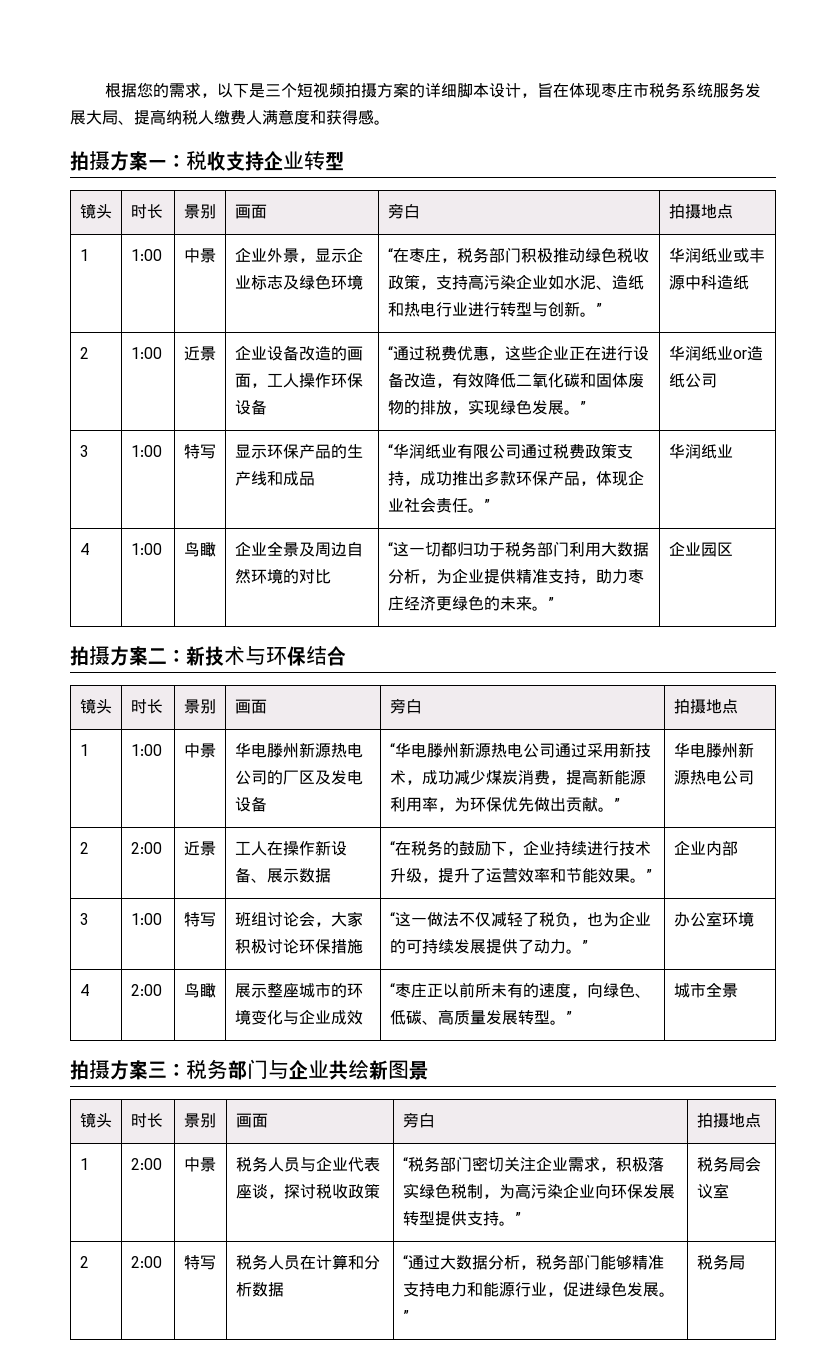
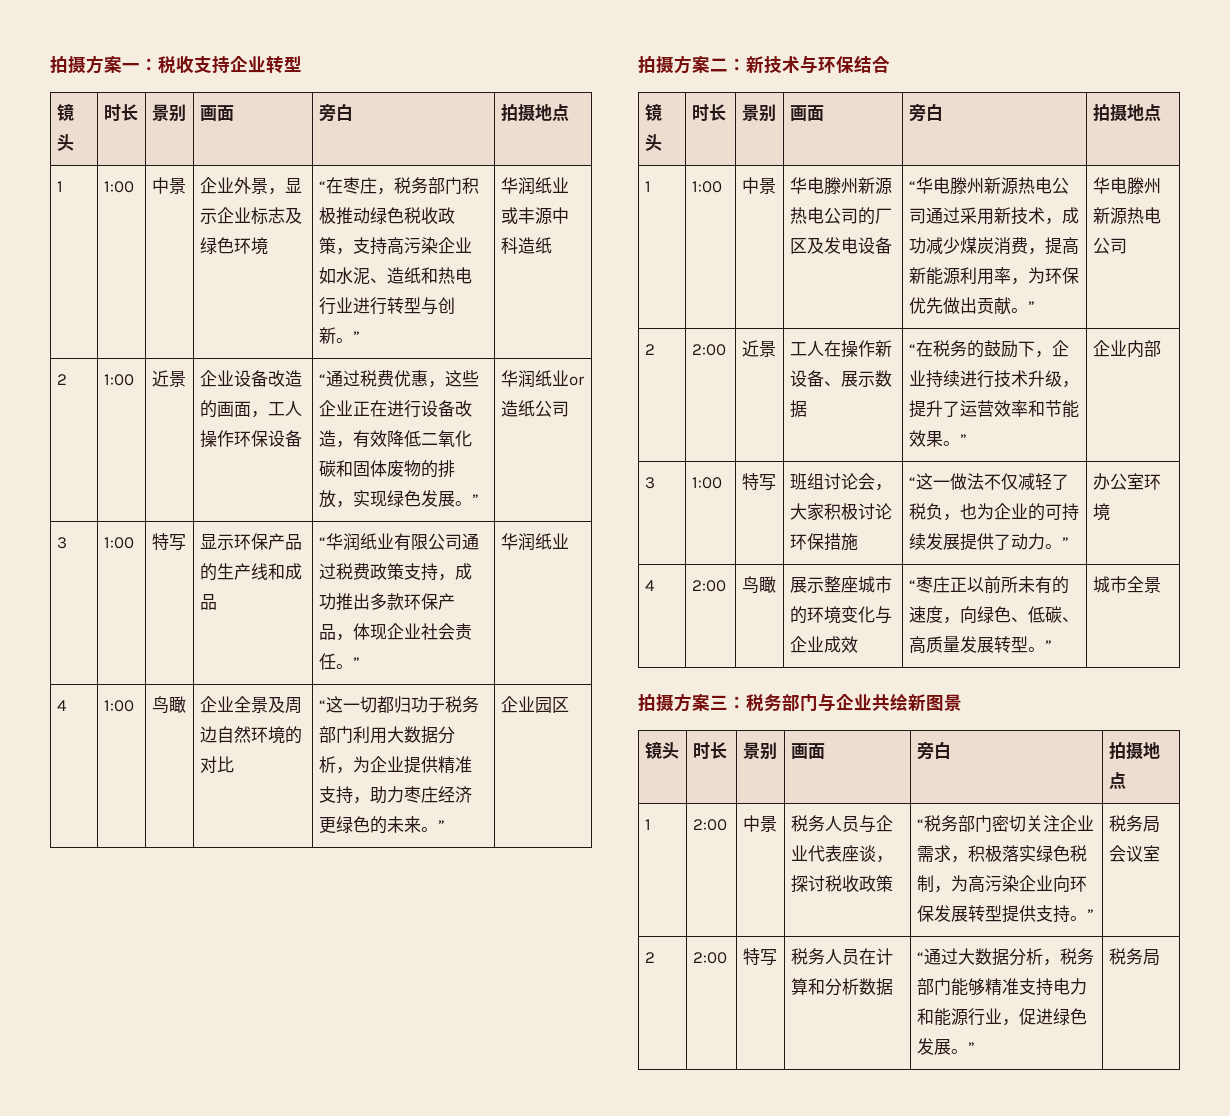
[104,82,761,98] [70,109,390,125] 根据您的需求，以下是三个短视频拍摄方案的详细脚本设计，旨在体现枣庄市税务系统服务发展大局、提高纳税人缴费人满意度和获得感。 // -> (50, 64) none

